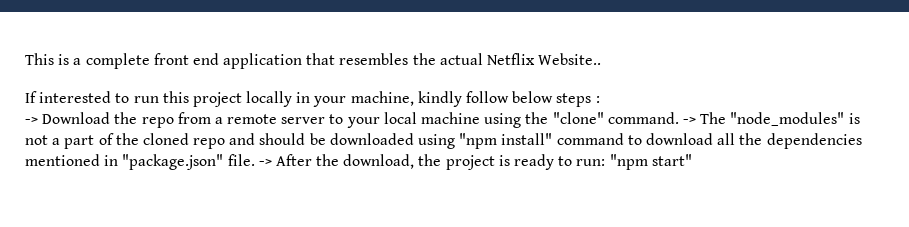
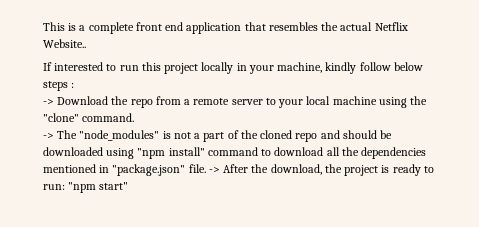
(679, 118) none -> (135, 117) //

